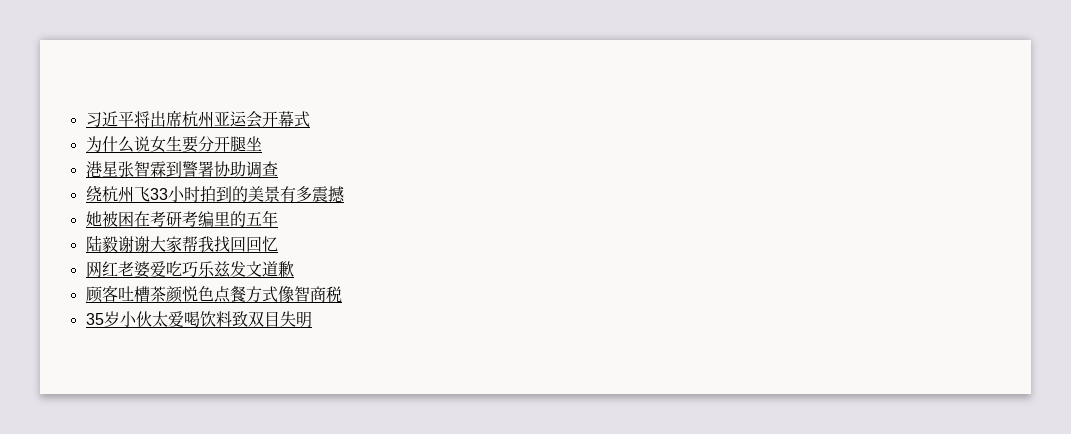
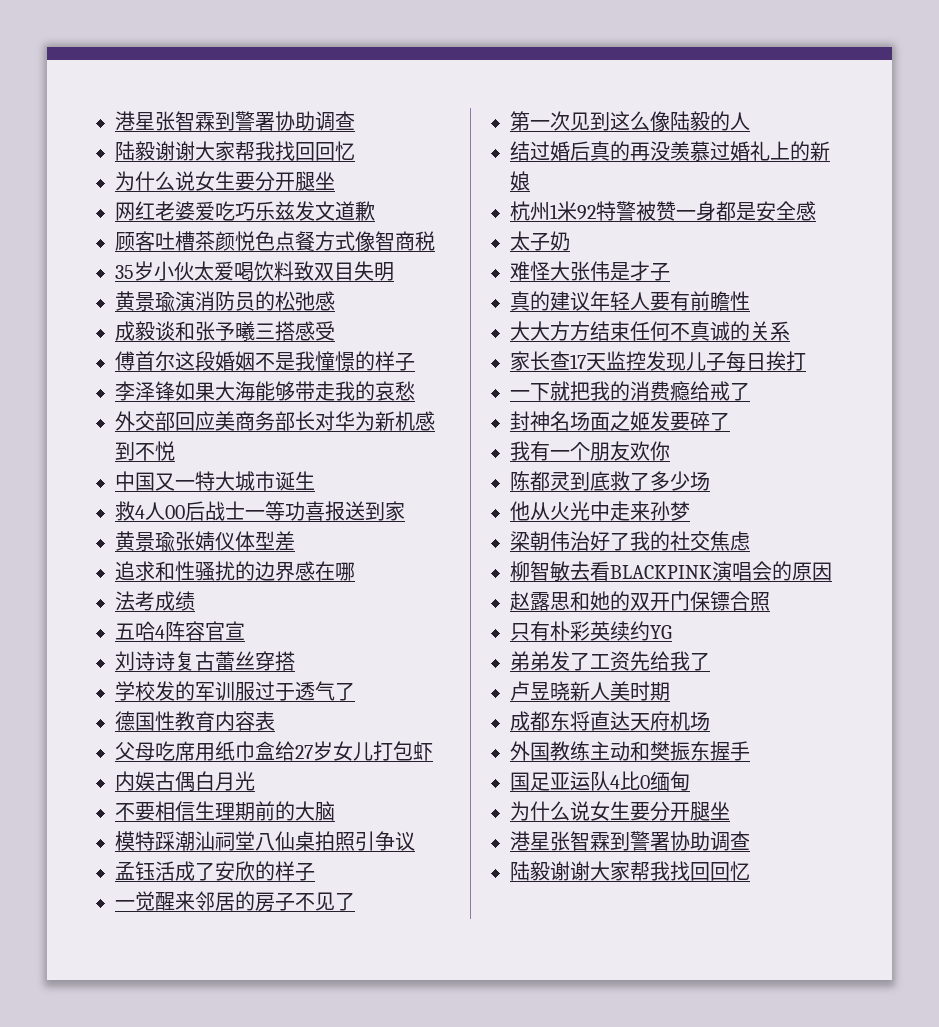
[85,110,310,128] [85,136,262,153] [85,161,278,178] [85,185,345,202] [85,210,278,227] [85,235,278,253] 习近平将出席杭州亚运会开幕式 // 为什么说女生要分开腿坐 // 港星张智霖到警署协助调查 // 绕杭州飞33小时拍到的美景有多震撼 // 她被困在考研考编里的五年 // 陆毅谢谢大家帮我找回回忆 -> [115,111,355,131] [115,141,355,161] [115,171,335,191] 港星张智霖到警署协助调查 // 陆毅谢谢大家帮我找回回忆 // 为什么说女生要分开腿坐
(312, 319) none -> [115,291,335,311] [115,321,335,341] [115,351,415,371] [115,381,415,401] [115,411,435,431] [115,441,175,461] [115,471,315,491] [115,501,405,521] [115,531,295,551] [115,561,355,581] [115,591,195,611] [115,621,245,641] [115,651,295,671] [115,681,355,701] [115,711,275,731] [115,741,433,761] [115,771,255,792] [115,801,335,821] [115,831,415,851] [115,861,315,881] [115,891,355,912] [510,111,750,131] [510,141,830,161] [510,171,530,191] [510,201,816,221] [510,231,570,251] [510,261,670,281] [510,291,750,311] [510,321,790,341] [510,351,806,372] [510,381,750,401] [510,411,730,431] [510,441,670,461] [510,471,710,491] [510,501,690,521] [510,531,750,551] [510,561,832,582] [510,591,770,611] [510,621,672,641] [510,651,710,671] [510,681,670,701] [510,711,710,731] [510,741,750,761] [510,771,690,791] [510,801,730,821] [510,831,750,851] [510,861,750,881] // 黄景瑜演消防员的松弛感 // 成毅谈和张予曦三搭感受 // 傅首尔这段婚姻不是我憧憬的样子 // 李泽锋如果大海能够带走我的哀愁 // 外交部回应美商务部长对华为新机感到不悦 // 中国又一特大城市诞生 // 救4人00后战士一等功喜报送到家 // 黄景瑜张婧仪体型差 // 追求和性骚扰的边界感在哪 // 法考成绩 // 五哈4阵容官宣 // 刘诗诗复古蕾丝穿搭 // 学校发的军训服过于透气了 // 德国性教育内容表 // 父母吃席用纸巾盒给27岁女儿打包虾 // 内娱古偶白月光 // 不要相信生理期前的大脑 // 模特踩潮汕祠堂八仙桌拍照引争议 // 孟钰活成了安欣的样子 // 一觉醒来邻居的房子不见了 // 第一次见到这么像陆毅的人 // 结过婚后真的再没羡慕过婚礼上的新娘 // 杭州1米92特警被赞一身都是安全感 // 太子奶 // 难怪大张伟是才子 // 真的建议年轻人要有前瞻性 // 大大方方结束任何不真诚的关系 // 家长查17天监控发现儿子每日挨打 // 一下就把我的消费瘾给戒了 // 封神名场面之姬发要碎了 // 我有一个朋友欢你 // 陈都灵到底救了多少场 // 他从火光中走来孙梦 // 梁朝伟治好了我的社交焦虑 // 柳智敏去看BLACKPINK演唱会的原因 // 赵露思和她的双开门保镖合照 // 只有朴彩英续约YG // 弟弟发了工资先给我了 // 卢昱晓新人美时期 // 成都东将直达天府机场 // 外国教练主动和樊振东握手 // 国足亚运队4比0缅甸 // 为什么说女生要分开腿坐 // 港星张智霖到警署协助调查 // 陆毅谢谢大家帮我找回回忆

